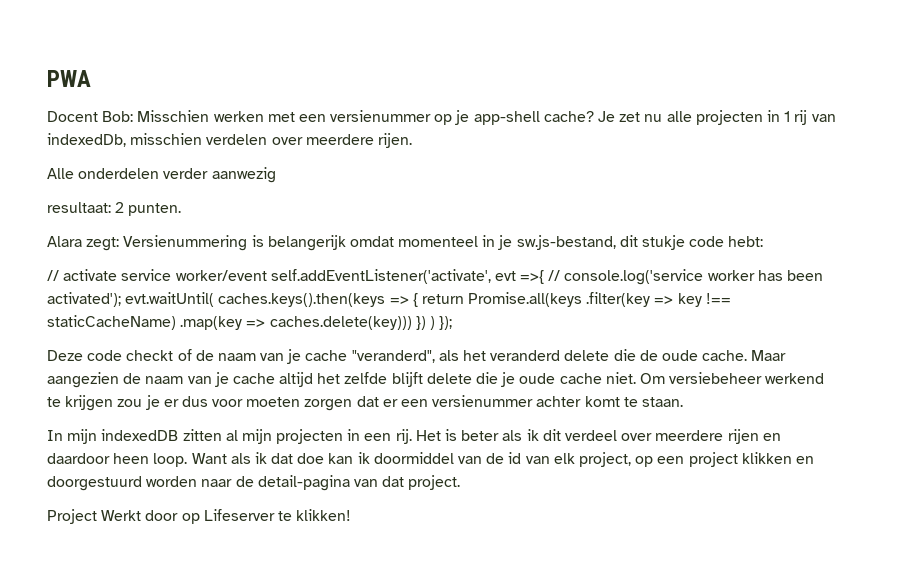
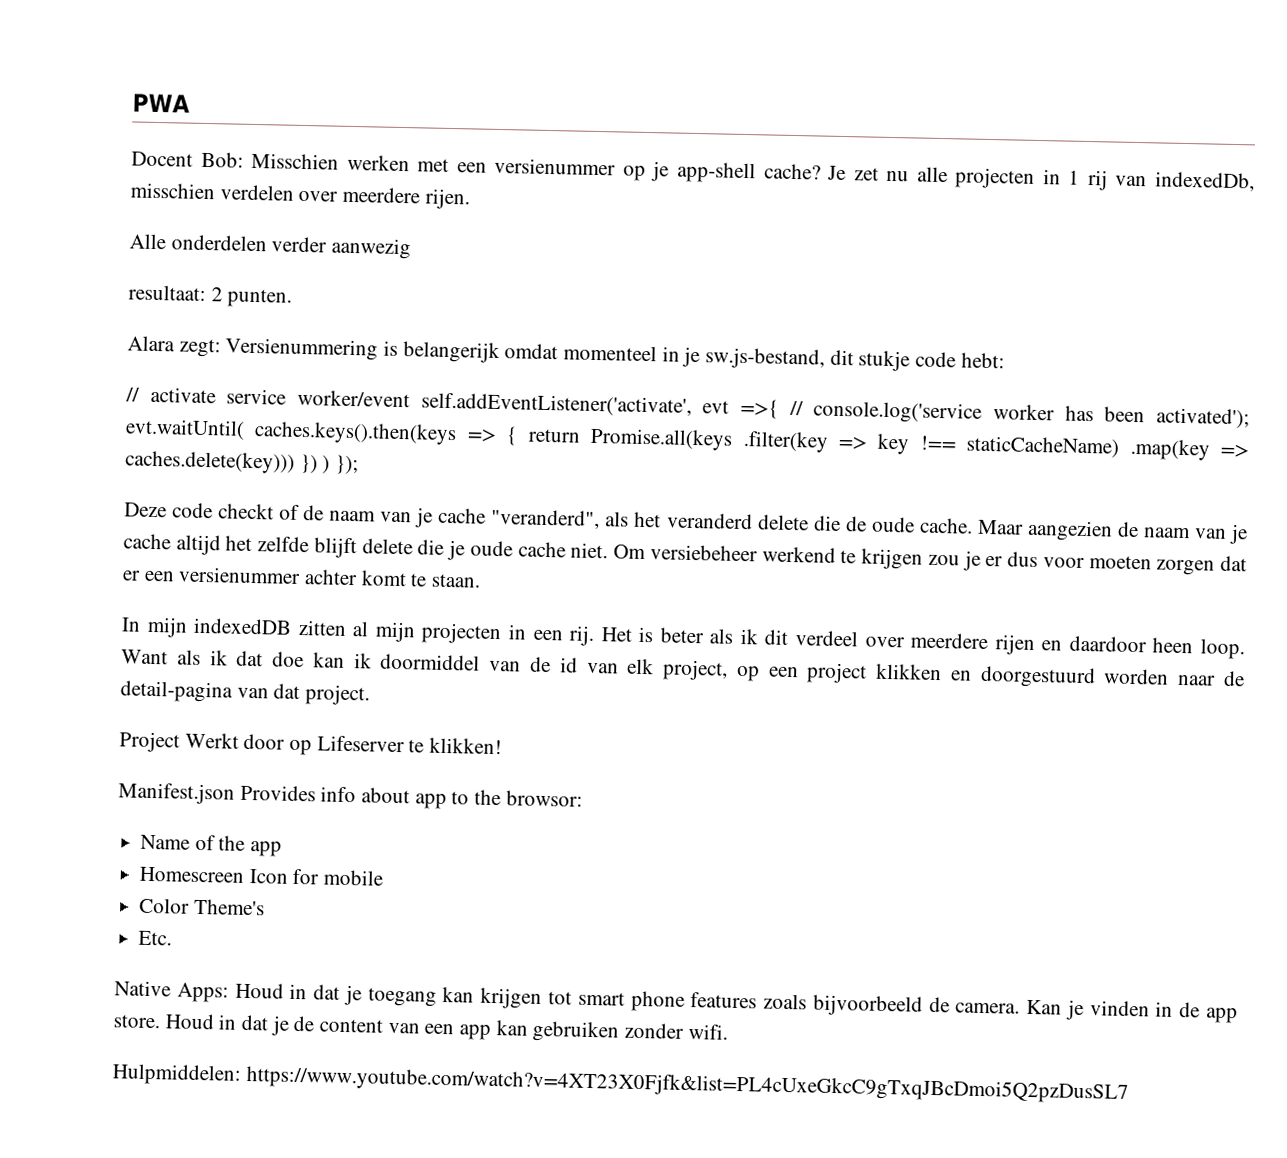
(352, 515) none -> [118,782,583,810] [140,834,283,857] [139,866,384,886] [139,897,265,916] [138,930,173,946] [114,980,1238,1024] [113,1013,728,1043] [112,1063,1129,1105] // Manifest.json Provides info about app to the browsor: // Name of the app // Homescreen Icon for mobile // Color Theme's // Etc. // Native Apps: Houd in dat je toegang kan krijgen tot smart phone features zoals bijvoorbeeld de camera. Kan je vinden in de app store. Houd in dat je de content van een app kan gebruiken zonder wifi. // Hulpmiddelen: https://www.youtube.com/watch?v=4XT23X0Fjfk&list=PL4cUxeGkcC9gTxqJBcDmoi5Q2pzDusSL7

